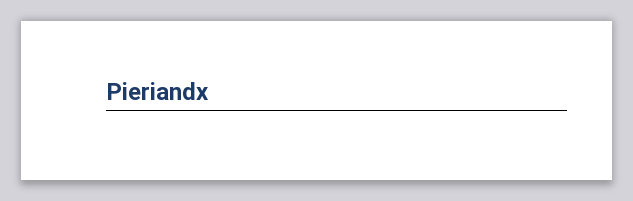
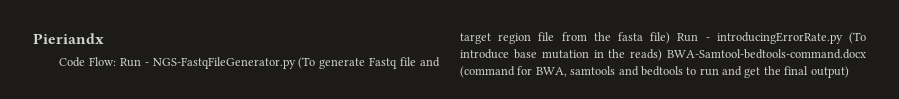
(209, 91) none -> [58,57,441,69] [460,32,866,44] [460,49,866,61] [460,66,849,78] // Code Flow: Run - NGS-FastqFileGenerator.py (To generate Fastq file and target region file from the fasta file) Run - introducingErrorRate.py (To introduce base mutation in the reads) BWA-Samtool-bedtools-command.docx (command for BWA, samtools and bedtools to run and get the final output)

